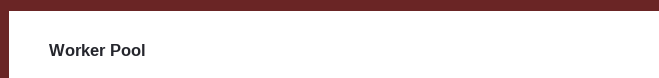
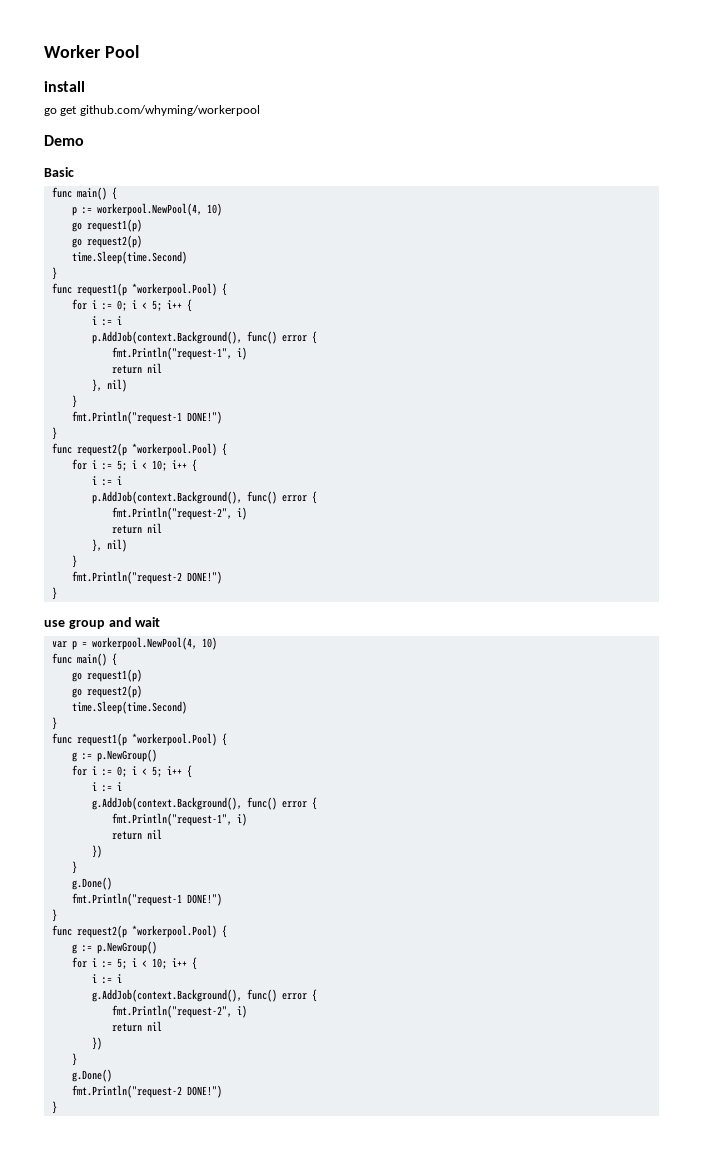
(146, 50) none -> [44,81,85,92] [44,105,260,116] [44,135,84,146] [44,167,74,177] [51,187,117,200] [71,203,222,216] [71,219,142,232] [71,235,142,248] [71,251,187,264] [51,267,57,280] [51,283,227,296] [71,299,192,312] [91,316,122,326] [91,331,317,344] [111,347,247,360] [111,363,162,374] [91,379,127,392] [71,395,77,408] [71,411,222,424] [51,427,57,440] [51,443,227,456] [71,459,197,472] [91,476,122,486] [91,491,317,504] [111,507,247,520] [111,523,162,534] [91,539,127,552] [71,555,77,568] [71,571,222,584] [51,587,57,600] [44,617,161,629] [51,637,217,650] [51,653,117,666] [71,669,142,682] [71,685,142,698] [71,701,187,714] [51,717,57,730] [51,733,227,746] [71,749,157,762] [71,765,192,778] [91,782,122,792] [91,797,317,810] [111,813,247,826] [111,829,162,840] [91,845,102,858] [71,861,77,874] [71,877,112,890] [71,893,222,906] [51,909,57,922] [51,925,227,938] [71,941,157,954] [71,957,197,970] [91,974,122,984] [91,989,317,1002] [111,1005,247,1018] [111,1021,162,1032] [91,1037,102,1050] [71,1053,77,1066] [71,1069,112,1082] [71,1085,222,1098] [51,1101,57,1114] // install // go get github.com/whyming/workerpool // Demo // Basic // func main() { // p := workerpool.NewPool(4, 10) // go request1(p) // go request2(p) // time.Sleep(time.Second) // } // func request1(p *workerpool.Pool) { // for i := 0; i < 5; i++ { // i := i // p.AddJob(context.Background(), func() error { // fmt.Println("request-1", i) // return nil // }, nil) // } // fmt.Println("request-1 DONE!") // } // func request2(p *workerpool.Pool) { // for i := 5; i < 10; i++ { // i := i // p.AddJob(context.Background(), func() error { // fmt.Println("request-2", i) // return nil // }, nil) // } // fmt.Println("request-2 DONE!") // } // use group and wait // var p = workerpool.NewPool(4, 10) // func main() { // go request1(p) // go request2(p) // time.Sleep(time.Second) // } // func request1(p *workerpool.Pool) { // g := p.NewGroup() // for i := 0; i < 5; i++ { // i := i // g.AddJob(context.Background(), func() error { // fmt.Println("request-1", i) // return nil // }) // } // g.Done() // fmt.Println("request-1 DONE!") // } // func request2(p *workerpool.Pool) { // g := p.NewGroup() // for i := 5; i < 10; i++ { // i := i // g.AddJob(context.Background(), func() error { // fmt.Println("request-2", i) // return nil // }) // } // g.Done() // fmt.Println("request-2 DONE!") // }

